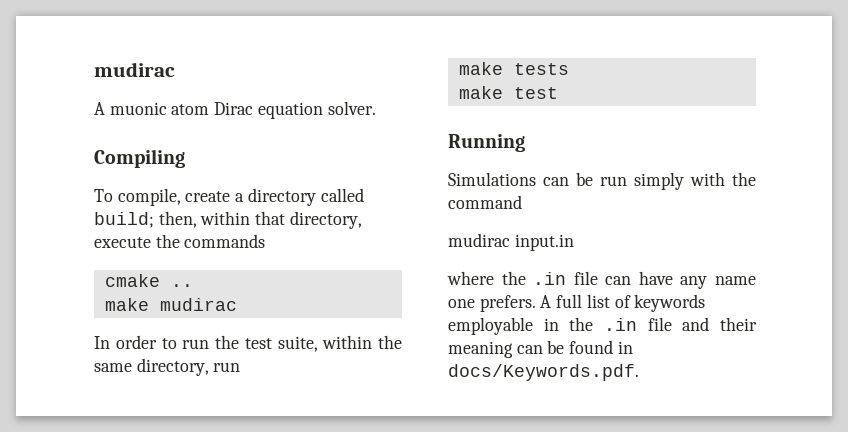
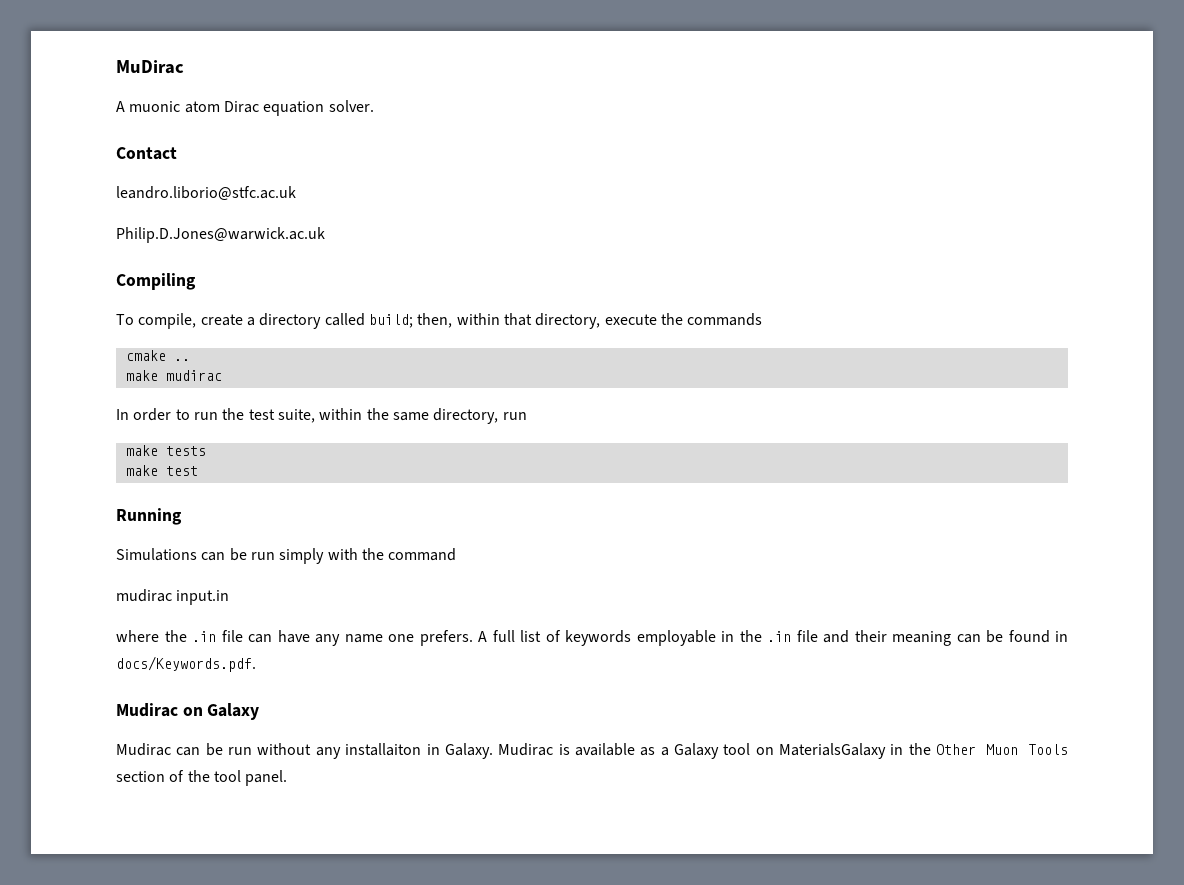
[94,62,175,77] mudirac -> [116,60,184,74] MuDirac
(376, 108) none -> [116,147,177,160] [116,186,296,201] [116,227,325,243] // Contact // leandro.liborio@stfc.ac.uk // Philip.D.Jones@warwick.ac.uk
(639, 372) none -> [116,703,260,720] [116,743,1069,759] [116,770,288,786] // Mudirac on Galaxy // Mudirac can be run without any installaiton in Galaxy. Mudirac is available as a Galaxy tool on MaterialsGalaxy in the Other Muon Tools section of the tool panel.

